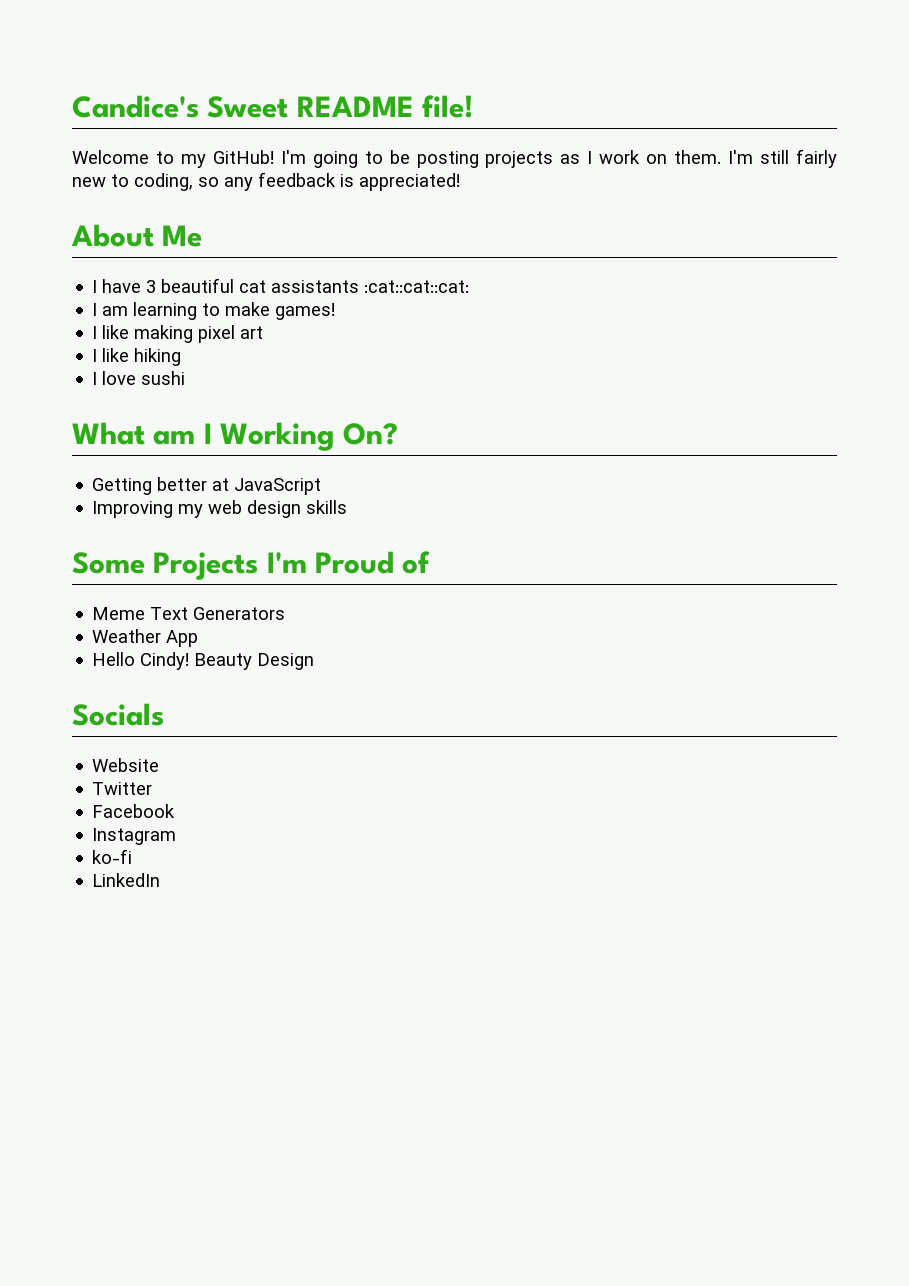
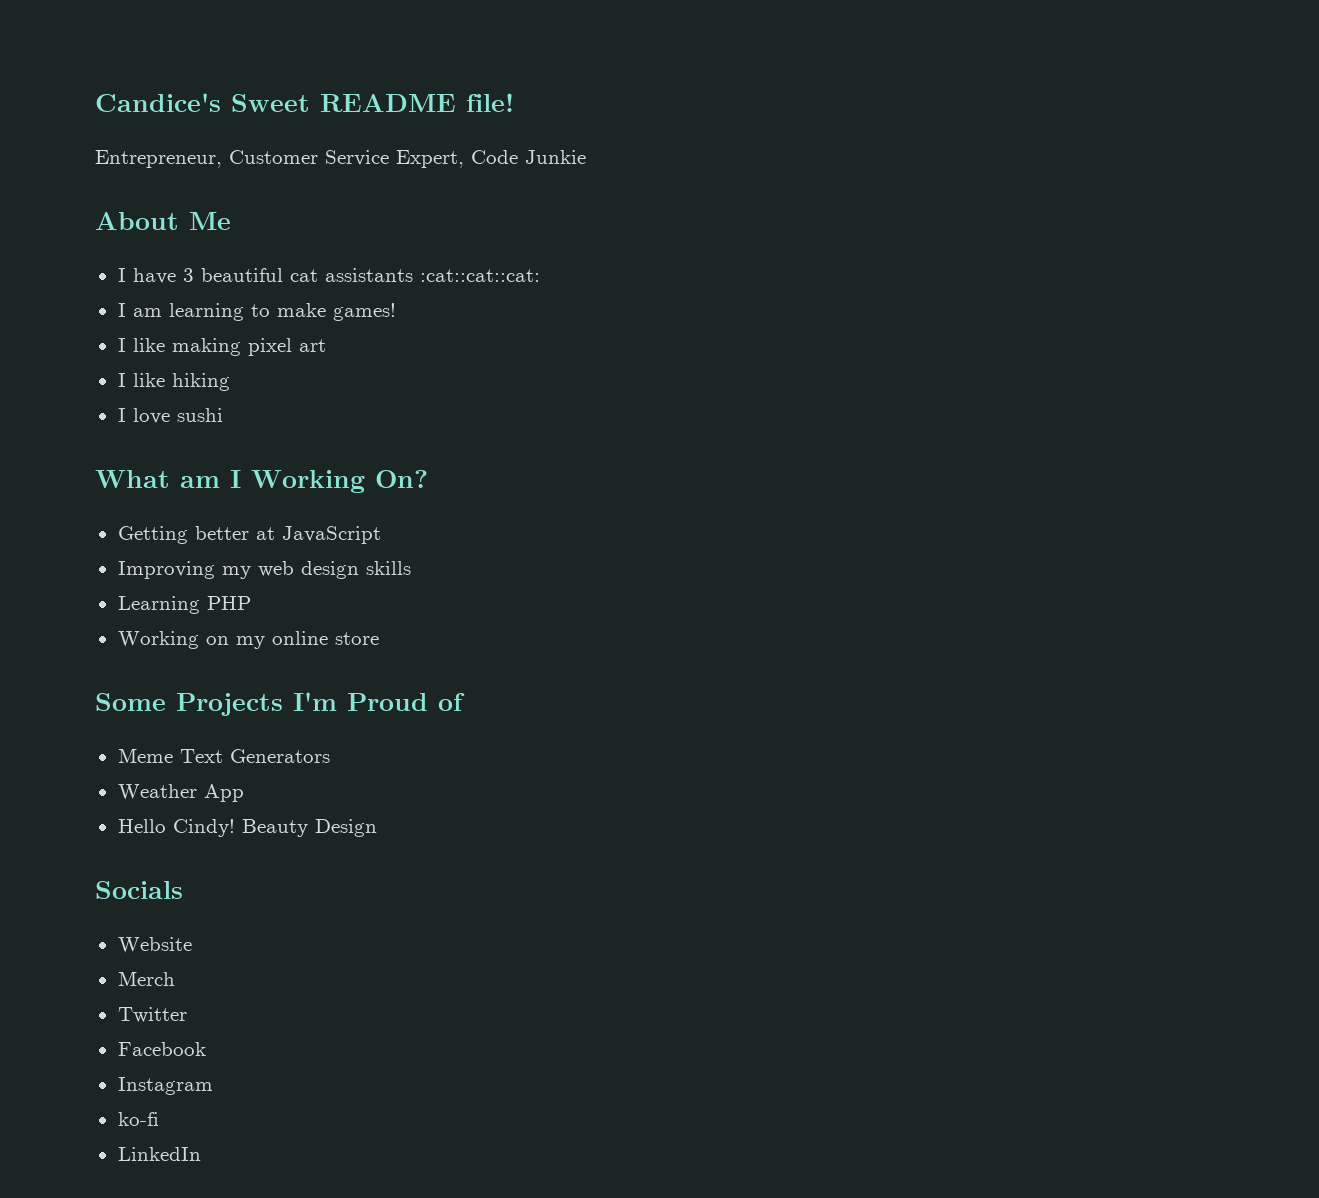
[72,149,838,168] [72,172,460,191] Welcome to my GitHub! I'm going to be posting projects as I work on them. I'm still fairly new to coding, so any feedback is appreciated! -> [95,150,586,168] Entrepreneur, Customer Service Expert, Code Junkie
(348, 507) none -> [117,596,251,614] [117,631,379,649] // Learning PHP // Working on my online store
(160, 765) none -> [117,971,175,986] // Merch

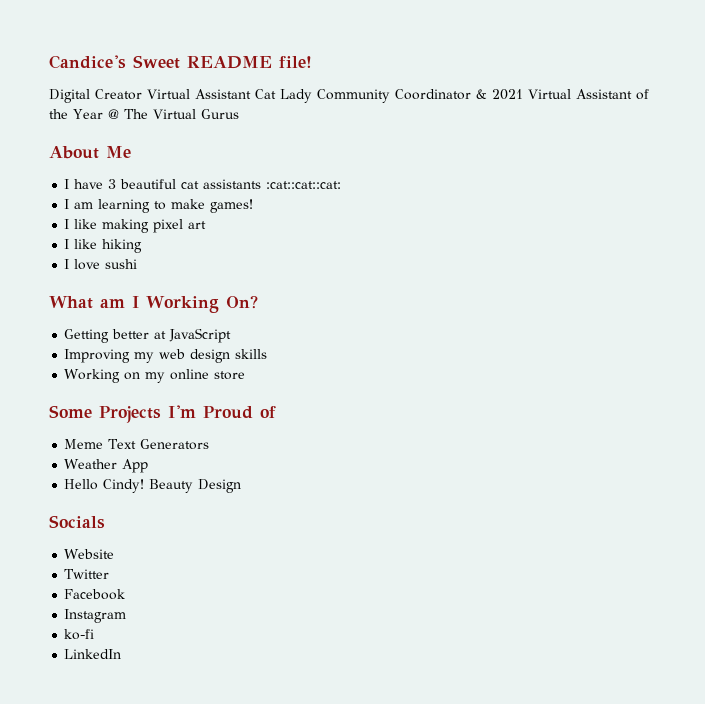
[95,150,586,168] Entrepreneur, Customer Service Expert, Code Junkie -> [49,89,649,103] [49,109,239,119] Digital Creator Virtual Assistant Cat Lady Community Coordinator & 2021 Virtual Assistant of the Year @ The Virtual Gurus
[117,596,251,614] // Learning PHP -> (268, 354) none
[117,971,175,986] // Merch -> (115, 554) none

